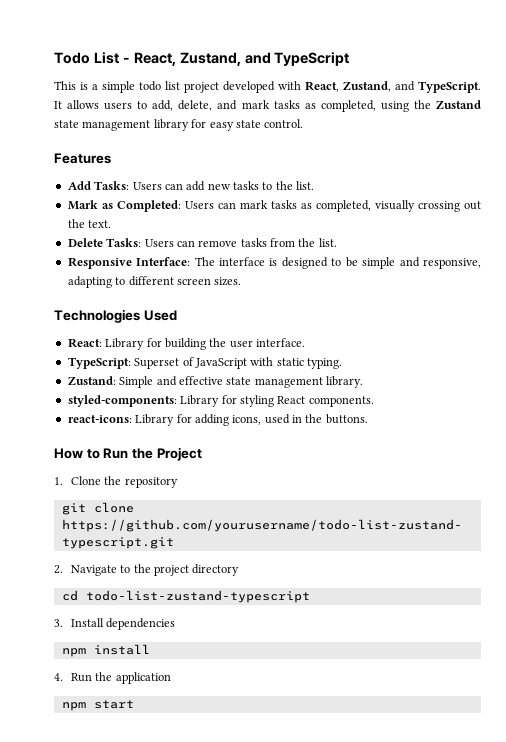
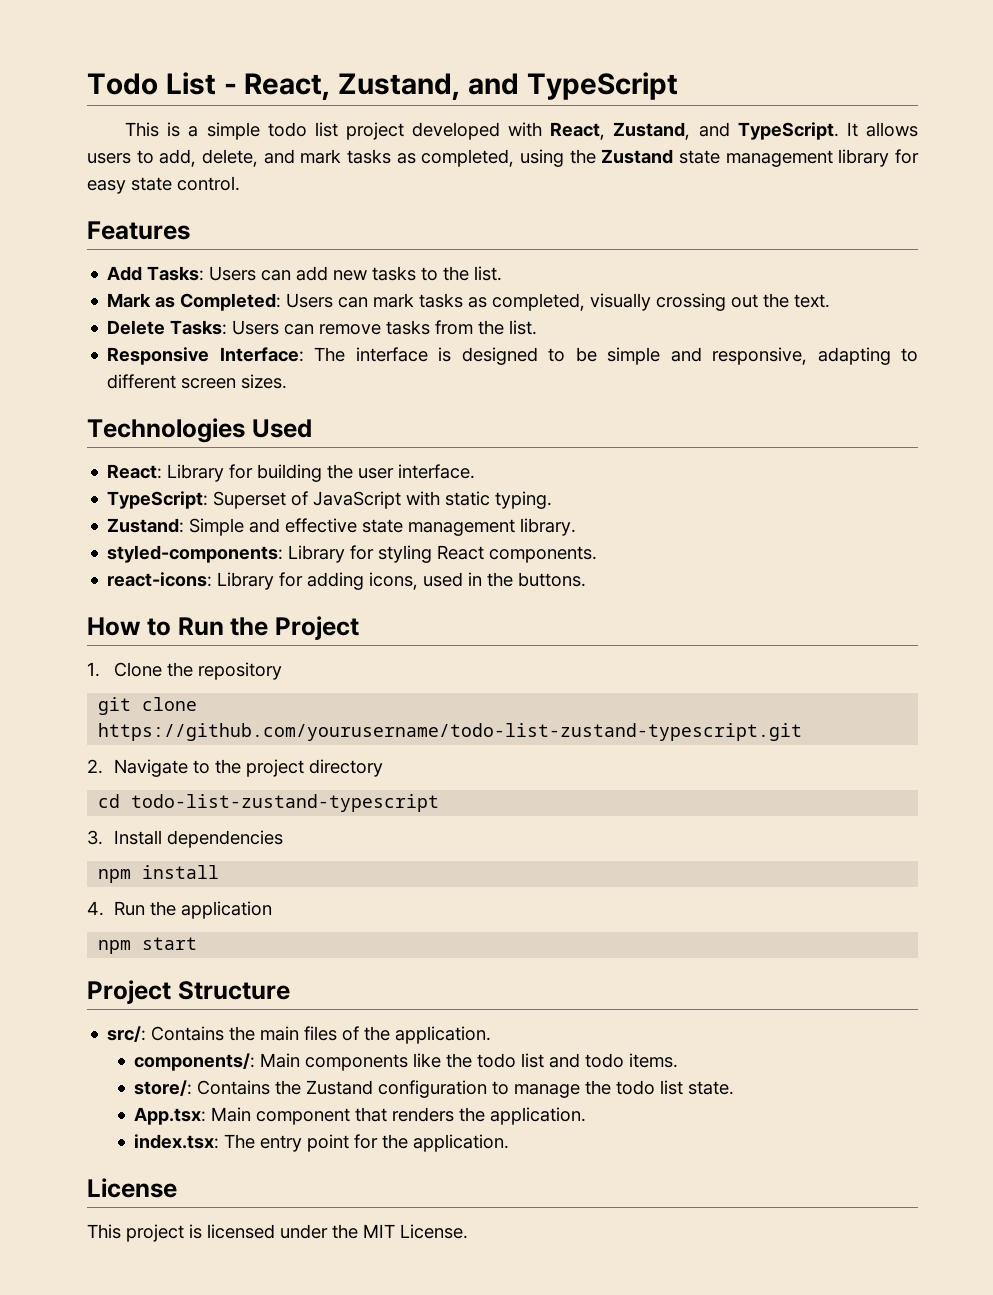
(134, 704) none -> [87,980,290,1004] [107,1026,492,1044] [134,1053,679,1071] [134,1080,735,1098] [134,1107,587,1125] [134,1134,510,1152] [87,1178,177,1198] [87,1224,468,1242] // Project Structure // src/: Contains the main files of the application. // components/: Main components like the todo list and todo items. // store/: Contains the Zustand configuration to manage the todo list state. // App.tsx: Main component that renders the application. // index.tsx: The entry point for the application. // License // This project is licensed under the MIT License.

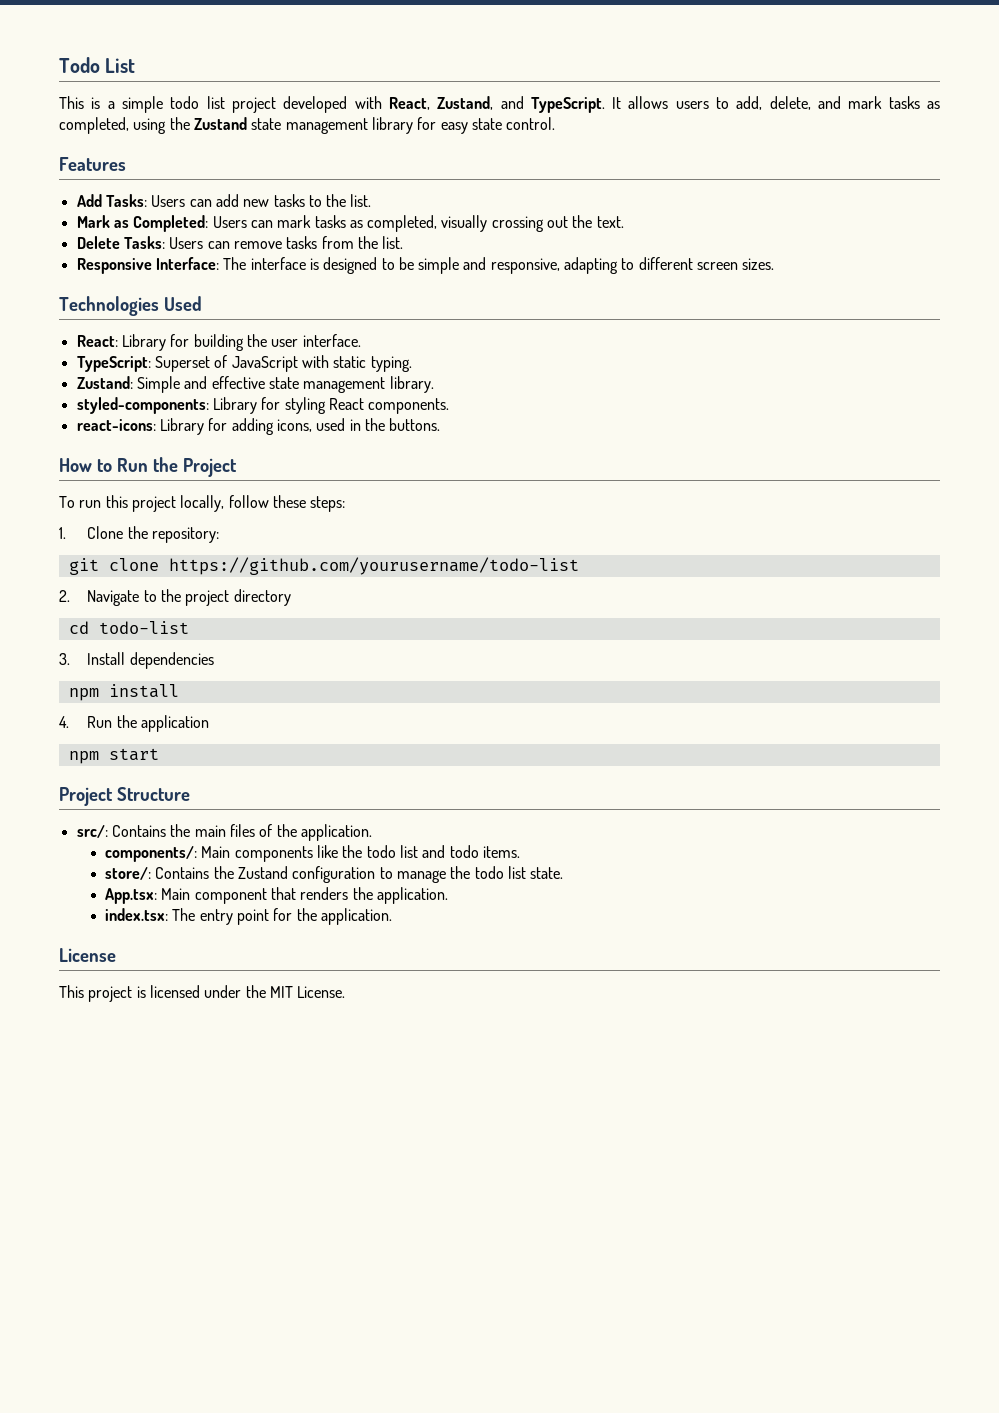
[223,72,678,100] - React, Zustand, and TypeScript -> (136, 65) none
(359, 628) none -> [59,495,346,512] // To run this project locally, follow these steps:
[197,662,282,680] repository -> [152,527,220,543] repository:
[98,723,803,741] https://github.com/yourusername/todo-list-zustand-typescript.git -> [168,557,579,575] https://github.com/yourusername/todo-list
[131,794,440,812] todo-list-zustand-typescript -> [98,621,189,634] todo-list

